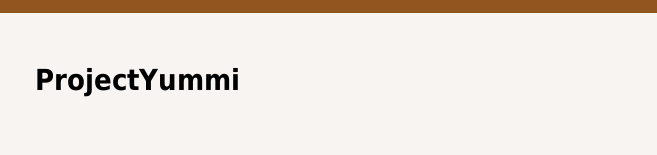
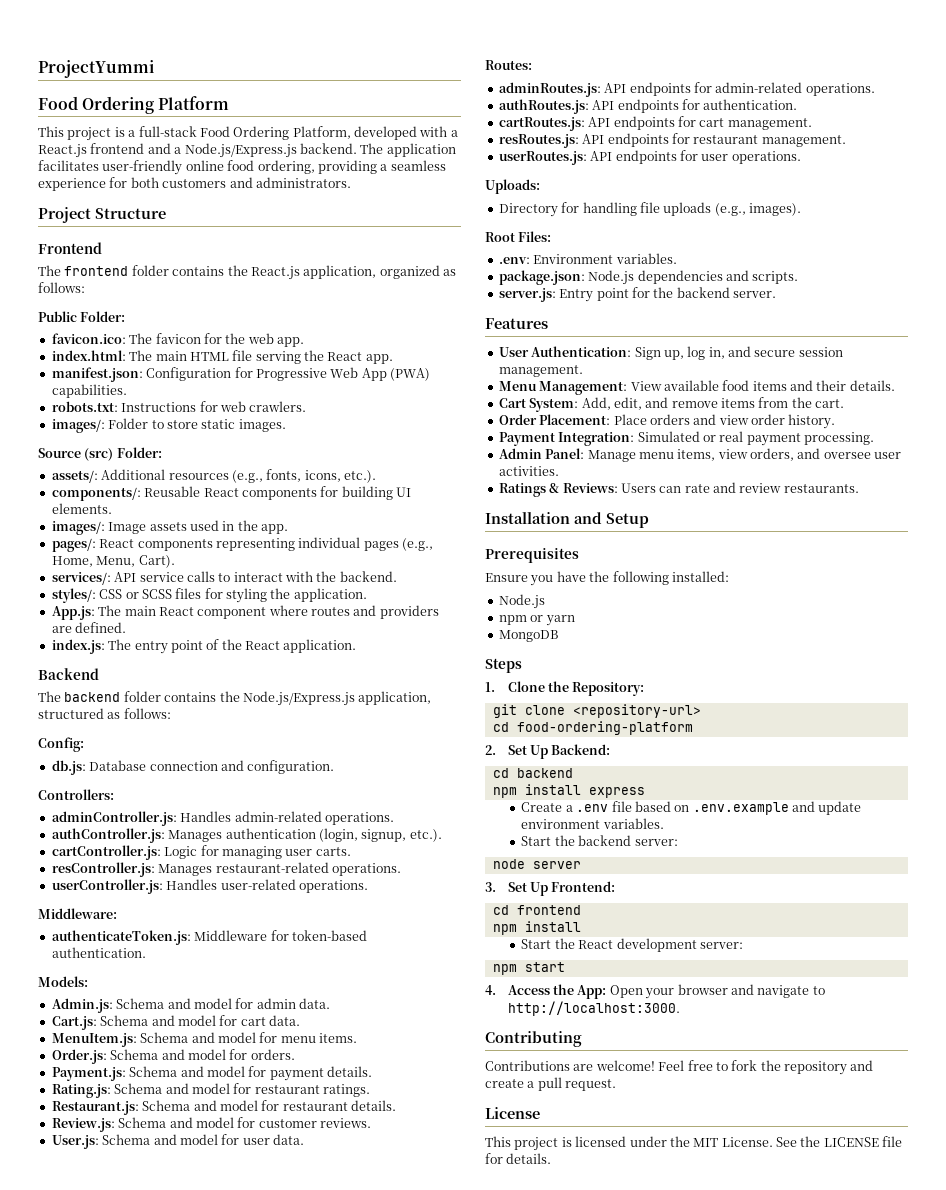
(240, 82) none -> [38,96,230,114] [38,126,458,141] [38,143,456,158] [38,160,446,175] [38,177,351,191] [38,207,166,223] [38,242,102,254] [38,265,456,280] [38,282,85,293] [38,311,126,322] [51,333,304,347] [51,350,393,364] [51,367,430,382] [51,384,127,398] [51,401,307,412] [51,418,286,433] [38,447,162,461] [51,469,376,483] [51,486,411,501] [51,503,112,514] [51,520,288,535] [51,537,433,552] [51,555,175,568] [51,571,397,585] [51,588,367,603] [51,605,439,620] [51,622,127,633] [51,639,357,654] [38,668,99,680] [38,691,432,706] [38,708,171,719] [38,737,84,752] [51,760,335,775] [38,789,114,800] [51,811,394,826] [51,828,442,843] [51,845,351,860] [51,862,401,877] [51,879,368,894] [38,908,117,919] [51,930,367,945] [51,947,146,958] [38,976,88,987] [51,998,330,1013] [51,1015,300,1030] [51,1032,357,1047] [51,1049,295,1064] [51,1066,372,1081] [51,1083,370,1098] [51,1100,396,1115] [51,1117,371,1132] [51,1134,304,1149] [485,60,532,70] [498,82,875,97] [498,99,798,114] [498,116,812,131] [498,133,846,148] [498,150,801,165] [485,179,540,194] [498,202,801,217] [485,231,552,242] [498,253,677,264] [498,270,799,285] [498,287,776,302] [485,318,548,329] [498,346,843,360] [498,365,583,377] [498,380,895,395] [498,397,845,412] [498,414,836,429] [498,431,874,446] [498,448,902,462] [498,466,559,476] [498,482,859,497] [485,512,649,528] [485,548,579,563] [485,571,729,586] [498,594,545,609] [498,615,575,626] [498,630,558,642] [485,658,522,673] [485,681,645,696] [492,704,701,718] [492,721,693,735] [485,744,611,759] [492,768,573,778] [492,784,645,798] [521,801,862,815] [521,818,664,829] [521,835,678,846] [492,859,581,869] [485,881,616,896] [492,905,581,915] [492,921,581,935] [521,938,743,952] [492,962,565,975] [485,984,825,999] [507,1001,680,1016] [485,1031,582,1047] [485,1060,874,1075] [485,1077,617,1091] [485,1107,540,1119] [485,1136,903,1151] [485,1153,552,1164] // Food Ordering Platform // This project is a full-stack Food Ordering Platform, developed with a React.js frontend and a Node.js/Express.js backend. The application facilitates user-friendly online food ordering, providing a seamless experience for both customers and administrators. // Project Structure // Frontend // The frontend folder contains the React.js application, organized as follows: // Public Folder: // favicon.ico: The favicon for the web app. // index.html: The main HTML file serving the React app. // manifest.json: Configuration for Progressive Web App (PWA) capabilities. // robots.txt: Instructions for web crawlers. // images/: Folder to store static images. // Source (src) Folder: // assets/: Additional resources (e.g., fonts, icons, etc.). // components/: Reusable React components for building UI elements. // images/: Image assets used in the app. // pages/: React components representing individual pages (e.g., Home, Menu, Cart). // services/: API service calls to interact with the backend. // styles/: CSS or SCSS files for styling the application. // App.js: The main React component where routes and providers are defined. // index.js: The entry point of the React application. // Backend // The backend folder contains the Node.js/Express.js application, structured as follows: // Config: // db.js: Database connection and configuration. // Controllers: // adminController.js: Handles admin-related operations. // authController.js: Manages authentication (login, signup, etc.). // cartController.js: Logic for managing user carts. // resController.js: Manages restaurant-related operations. // userController.js: Handles user-related operations. // Middleware: // authenticateToken.js: Middleware for token-based authentication. // Models: // Admin.js: Schema and model for admin data. // Cart.js: Schema and model for cart data. // MenuItem.js: Schema and model for menu items. // Order.js: Schema and model for orders. // Payment.js: Schema and model for payment details. // Rating.js: Schema and model for restaurant ratings. // Restaurant.js: Schema and model for restaurant details. // Review.js: Schema and model for customer reviews. // User.js: Schema and model for user data. // Routes: // adminRoutes.js: API endpoints for admin-related operations. // authRoutes.js: API endpoints for authentication. // cartRoutes.js: API endpoints for cart management. // resRoutes.js: API endpoints for restaurant management. // userRoutes.js: API endpoints for user operations. // Uploads: // Directory for handling file uploads (e.g., images). // Root Files: // .env: Environment variables. // package.json: Node.js dependencies and scripts. // server.js: Entry point for the backend server. // Features // User Authentication: Sign up, log in, and secure session management. // Menu Management: View available food items and their details. // Cart System: Add, edit, and remove items from the cart. // Order Placement: Place orders and view order history. // Payment Integration: Simulated or real payment processing. // Admin Panel: Manage menu items, view orders, and oversee user activities. // Ratings & Reviews: Users can rate and review restaurants. // Installation and Setup // Prerequisites // Ensure you have the following installed: // Node.js // npm or yarn // MongoDB // Steps // 1. Clone the Repository: // git clone <repository-url> // cd food-ordering-platform // 2. Set Up Backend: // cd backend // npm install express // Create a .env file based on .env.example and update environment variables. // Start the backend server: // node server // 3. Set Up Frontend: // cd frontend // npm install // Start the React development server: // npm start // 4. Access the App: Open your browser and navigate to http://localhost:3000. // Contributing // Contributions are welcome! Feel free to fork the repository and create a pull request. // License // This project is licensed under the MIT License. See the LICENSE file for details.

